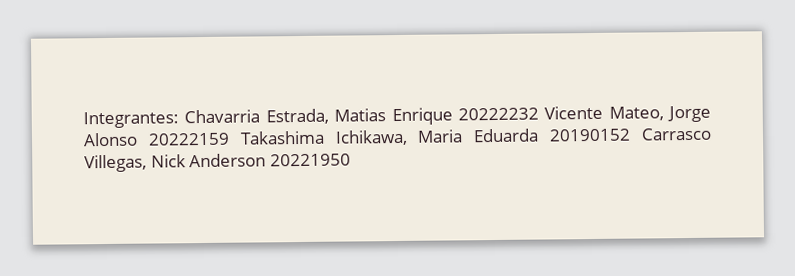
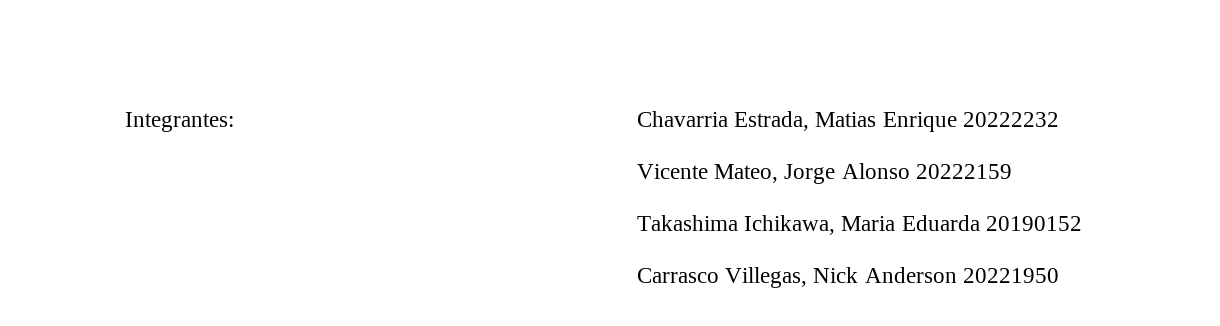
(179, 120) none -> (234, 122) //
(539, 114) none -> (1059, 119) //
(230, 139) none -> (1012, 171) //
(632, 135) none -> (1082, 223) //

